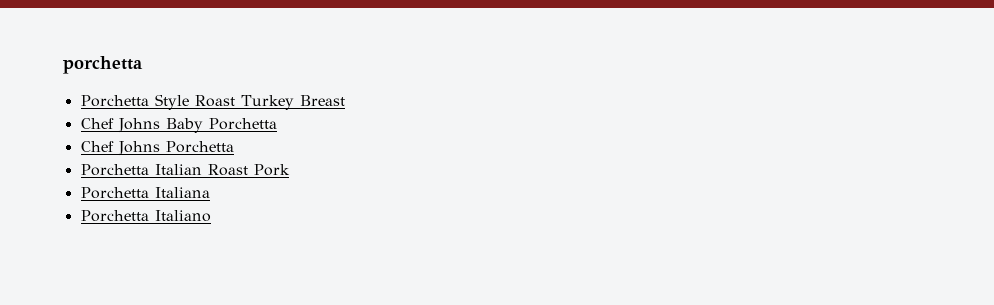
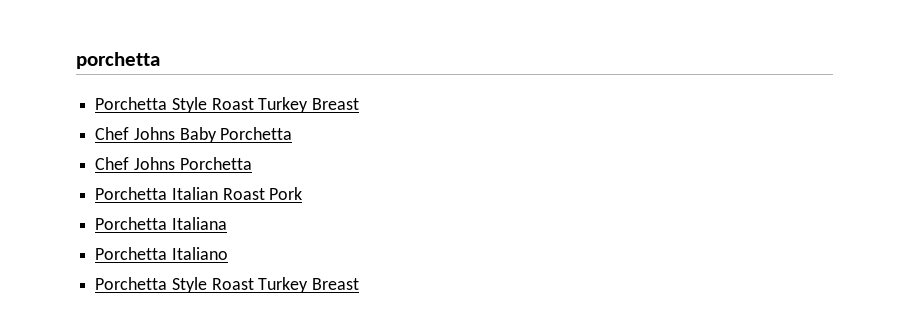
(211, 216) none -> [95,277,360,293] // Porchetta Style Roast Turkey Breast

